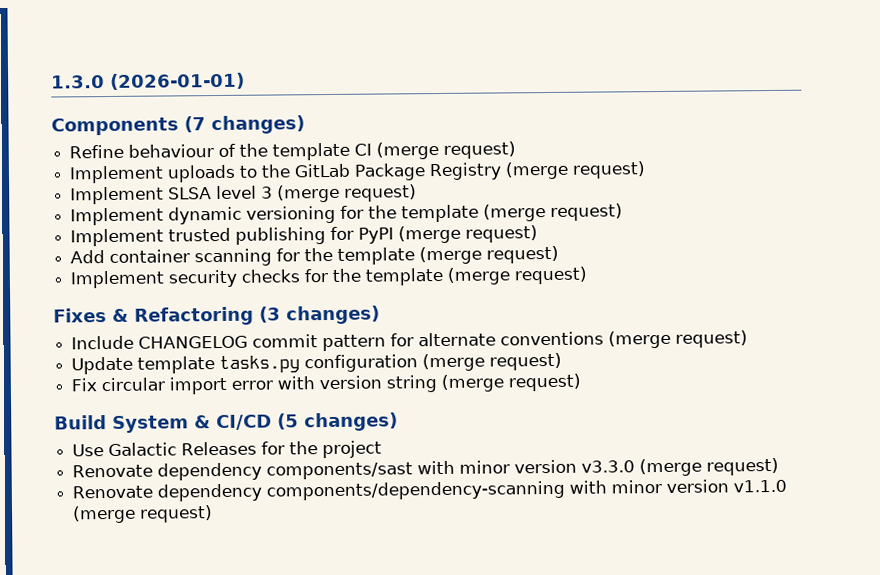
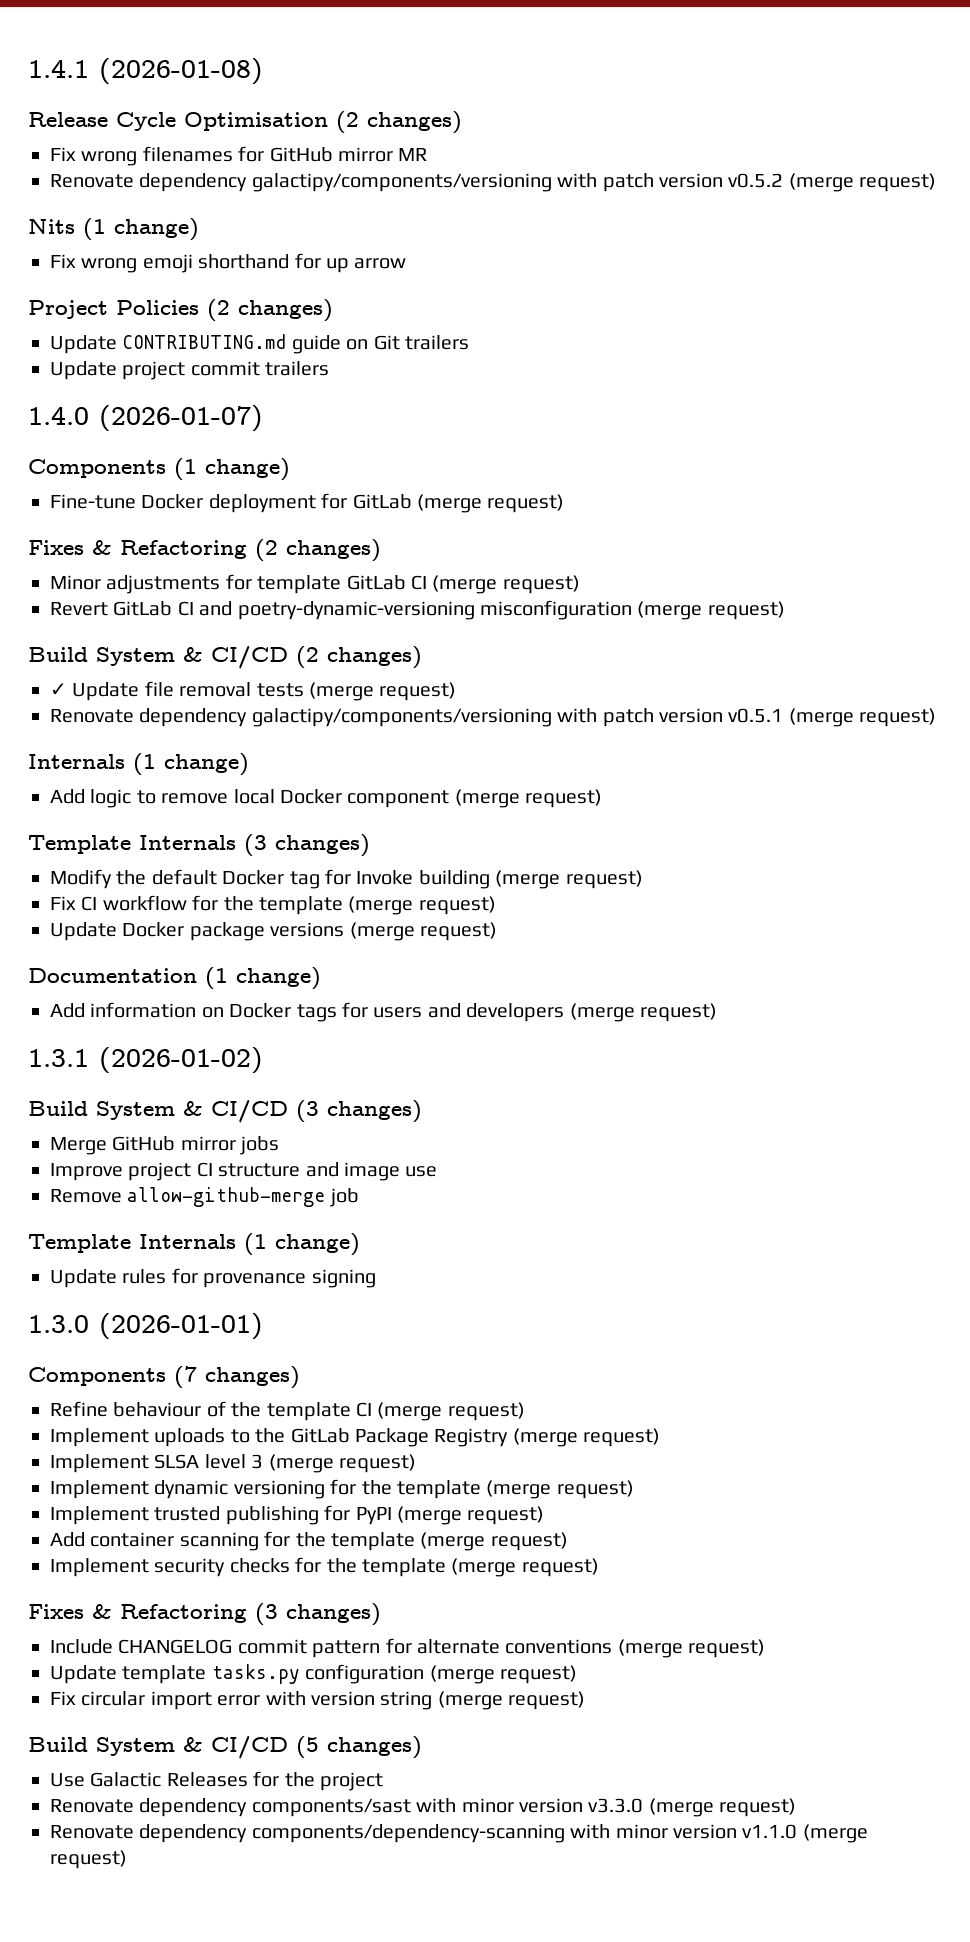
(51, 82) none -> [28,58,263,85] [28,111,462,134] [50,146,428,166] [50,173,937,192] [28,218,199,241] [50,253,407,273] [28,299,333,322] [50,334,469,354] [50,361,330,380] [28,405,263,432] [28,458,290,481] [50,493,565,513] [28,539,381,562] [50,574,580,594] [50,600,785,620] [28,646,422,669] [50,681,457,701] [50,708,937,727] [28,753,249,776] [50,789,603,808] [28,834,370,857] [50,869,643,889] [50,895,496,915] [50,922,497,941] [28,967,321,990] [50,1002,717,1022] [28,1047,263,1074] [28,1100,422,1123] [50,1136,280,1155] [50,1162,438,1181] [50,1187,359,1207] [28,1233,360,1256] [50,1268,376,1288] 1.4.1 (2026-01-08) // Release Cycle Optimisation (2 changes) // Fix wrong filenames for GitHub mirror MR // Renovate dependency galactipy/components/versioning with patch version v0.5.2 (merge request) // Nits (1 change) // Fix wrong emoji shorthand for up arrow // Project Policies (2 changes) // Update CONTRIBUTING.md guide on Git trailers // Update project commit trailers // 1.4.0 (2026-01-07) // Components (1 change) // Fine-tune Docker deployment for GitLab (merge request) // Fixes & Refactoring (2 changes) // Minor adjustments for template GitLab CI (merge request) // Revert GitLab CI and poetry-dynamic-versioning misconfiguration (merge request) // Build System & CI/CD (2 changes) // ✓ Update file removal tests (merge request) // Renovate dependency galactipy/components/versioning with patch version v0.5.1 (merge request) // Internals (1 change) // Add logic to remove local Docker component (merge request) // Template Internals (3 changes) // Modify the default Docker tag for Invoke building (merge request) // Fix CI workflow for the template (merge request) // Update Docker package versions (merge request) // Documentation (1 change) // Add information on Docker tags for users and developers (merge request) // 1.3.1 (2026-01-02) // Build System & CI/CD (3 changes) // Merge GitHub mirror jobs // Improve project CI structure and image use // Remove allow-github-merge job // Template Internals (1 change) // Update rules for provenance signing //

